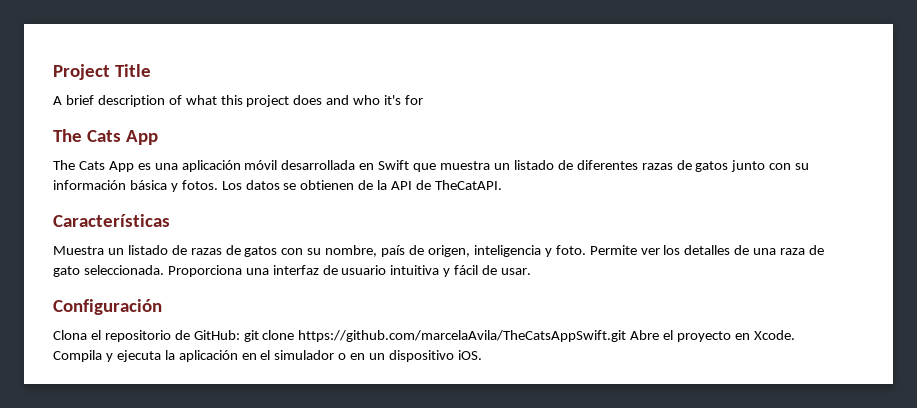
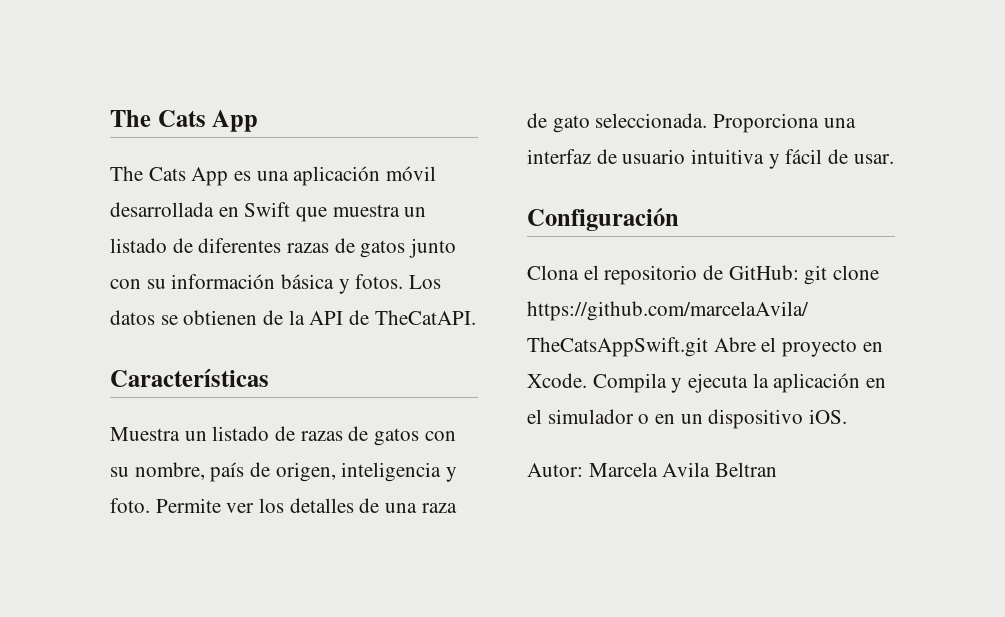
[53,64,151,80] [53,95,424,107] Project Title // A brief description of what this project does and who it's for // -> (110, 118) none
(482, 355) none -> [527,462,778,477] // Autor: Marcela Avila Beltran

